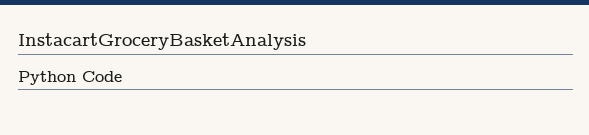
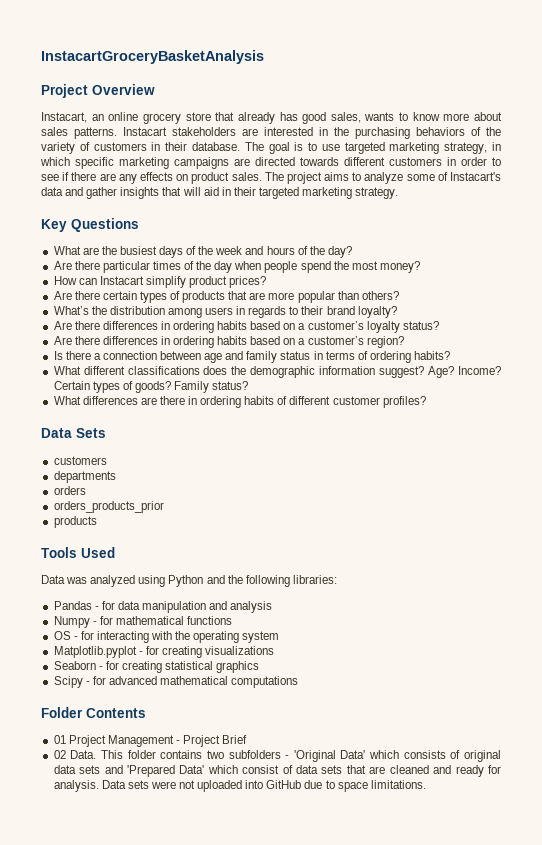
[18,71,122,85] Python Code -> [41,84,155,98] [41,112,503,124] [41,127,501,139] [41,142,501,154] [40,157,501,169] [41,172,501,184] [41,187,399,199] [41,218,139,232] [53,246,352,258] [53,261,420,273] [53,276,267,288] [53,291,399,303] [53,306,397,318] [53,321,439,333] [53,336,404,348] [53,351,451,363] [53,366,501,378] [53,381,249,393] [53,396,426,408] [41,428,106,438] [53,456,107,465] [53,471,116,483] [53,486,86,495] [53,501,164,513] [53,516,97,528] [41,547,115,558] [41,575,337,587] [53,601,273,613] [53,616,233,628] [53,631,280,643] [53,646,275,658] [53,661,260,673] [53,676,299,688] [41,707,146,718] [53,735,248,747] [53,750,501,762] [53,765,502,777] [53,780,426,792] Project Overview // Instacart, an online grocery store that already has good sales, wants to know more about sales patterns. Instacart stakeholders are interested in the purchasing behaviors of the variety of customers in their database. The goal is to use targeted marketing strategy, in which specific marketing campaigns are directed towards different customers in order to see if there are any effects on product sales. The project aims to analyze some of Instacart's data and gather insights that will aid in their targeted marketing strategy. // Key Questions // What are the busiest days of the week and hours of the day? // Are there particular times of the day when people spend the most money? // How can Instacart simplify product prices? // Are there certain types of products that are more popular than others? // What’s the distribution among users in regards to their brand loyalty? // Are there differences in ordering habits based on a customer’s loyalty status? // Are there differences in ordering habits based on a customer’s region? // Is there a connection between age and family status in terms of ordering habits? // What different classifications does the demographic information suggest? Age? Income? Certain types of goods? Family status? // What differences are there in ordering habits of different customer profiles? // Data Sets // customers // departments // orders // orders_products_prior // products // Tools Used // Data was analyzed using Python and the following libraries: // Pandas - for data manipulation and analysis // Numpy - for mathematical functions // OS - for interacting with the operating system // Matplotlib.pyplot - for creating visualizations // Seaborn - for creating statistical graphics // Scipy - for advanced mathematical computations // Folder Contents // 01 Project Management - Project Brief // 02 Data. This folder contains two subfolders - 'Original Data' which consists of original data sets and 'Prepared Data' which consist of data sets that are cleaned and ready for analysis. Data sets were not uploaded into GitHub due to space limitations.

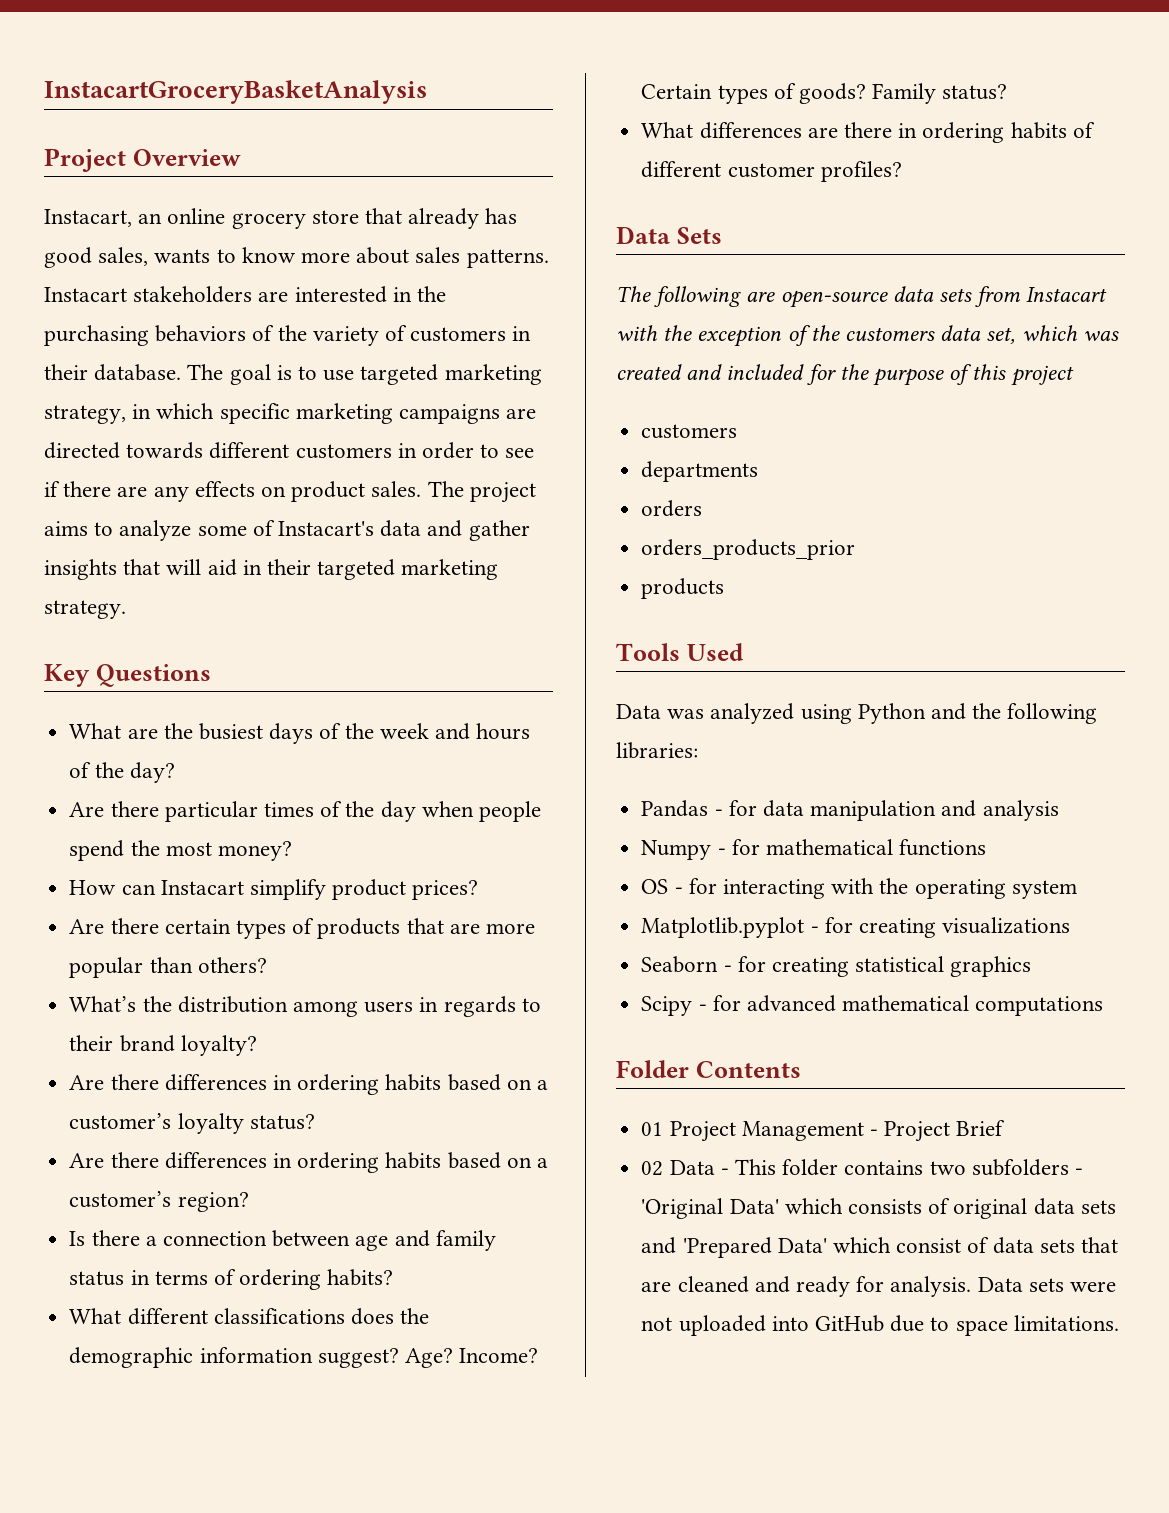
(106, 433) none -> [616,286,1108,308] [616,325,1119,347] [616,364,1074,386] // The following are open-source data sets from Instacart with the exception of the customers data set, which was created and included for the purpose of this project
[70,750,97,759] Data. -> [669,1160,729,1175] Data -

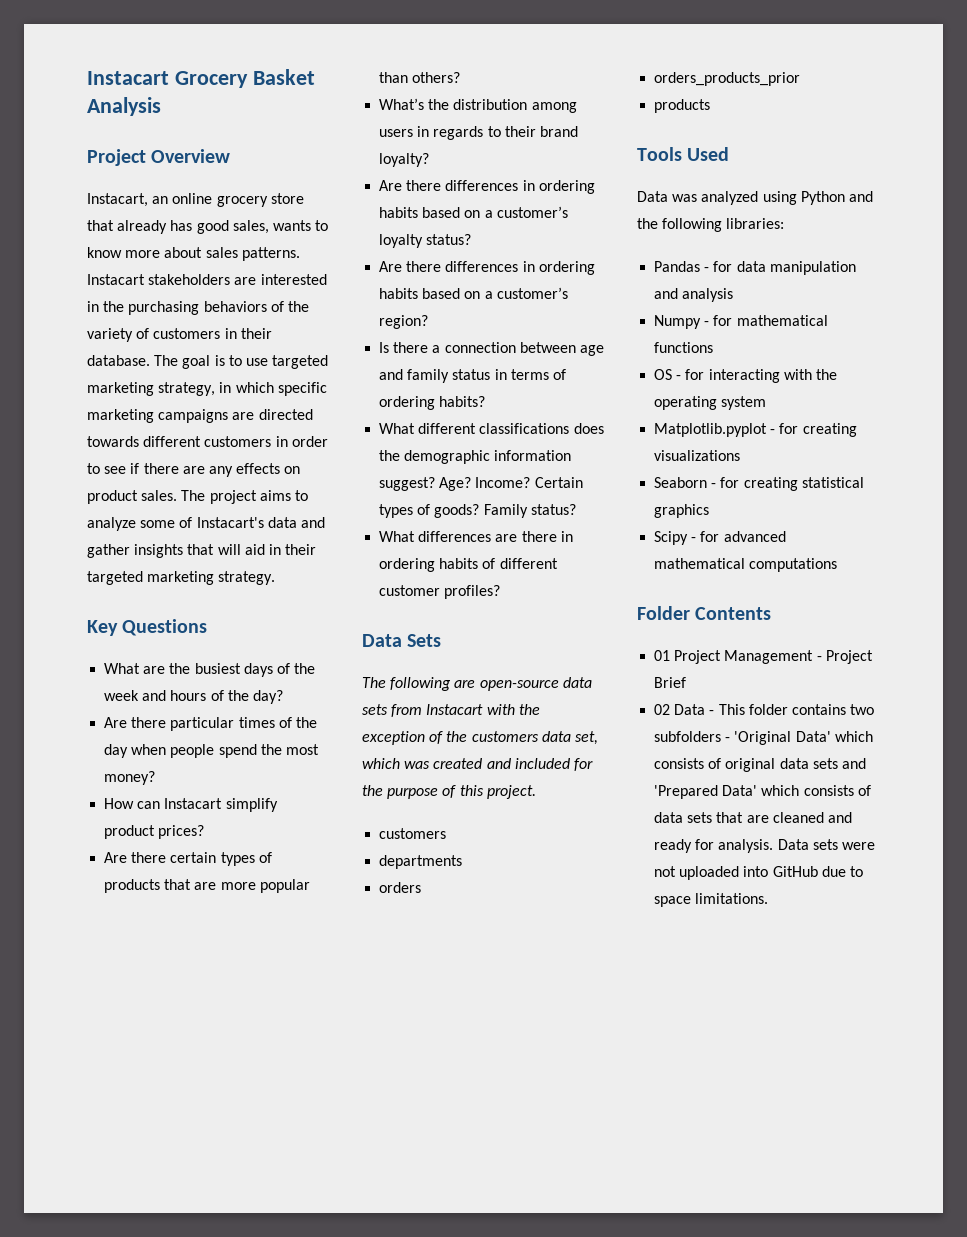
[44,80,427,104] InstacartGroceryBasketAnalysis -> [87,69,315,88] [87,97,161,116] Instacart Grocery Basket Analysis
[1010,365,1074,386] project -> [486,785,536,799] project.
[896,1238,962,1253] consist -> [803,785,854,796] consists

